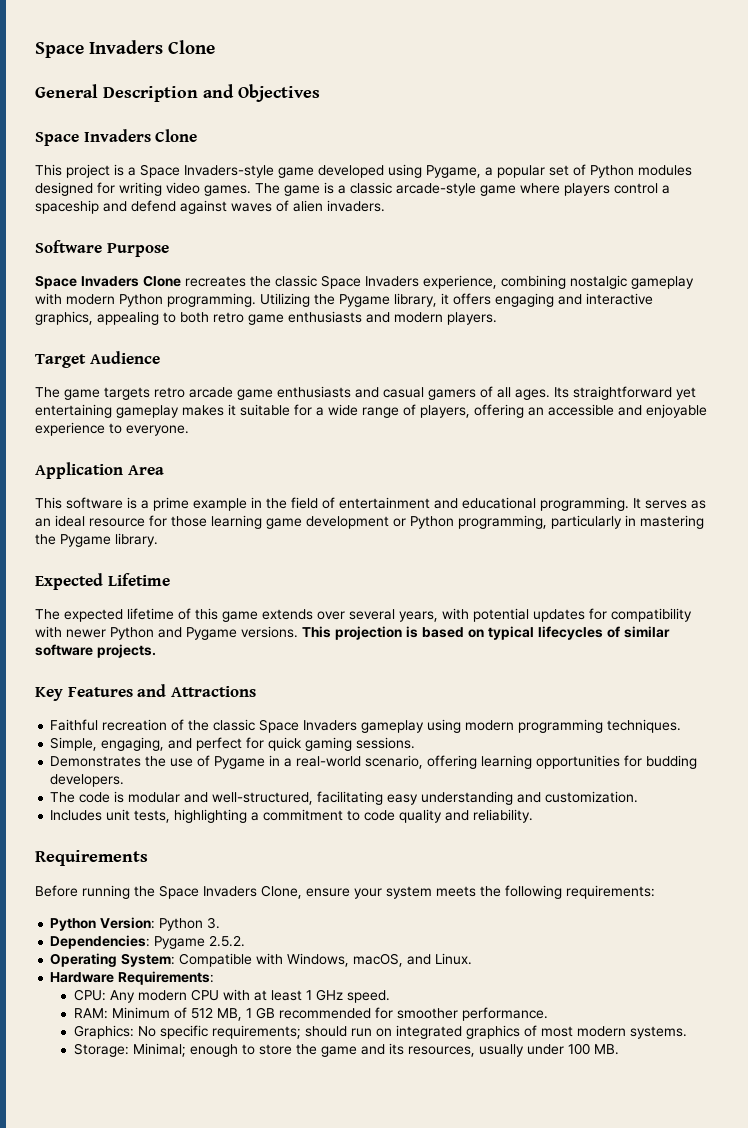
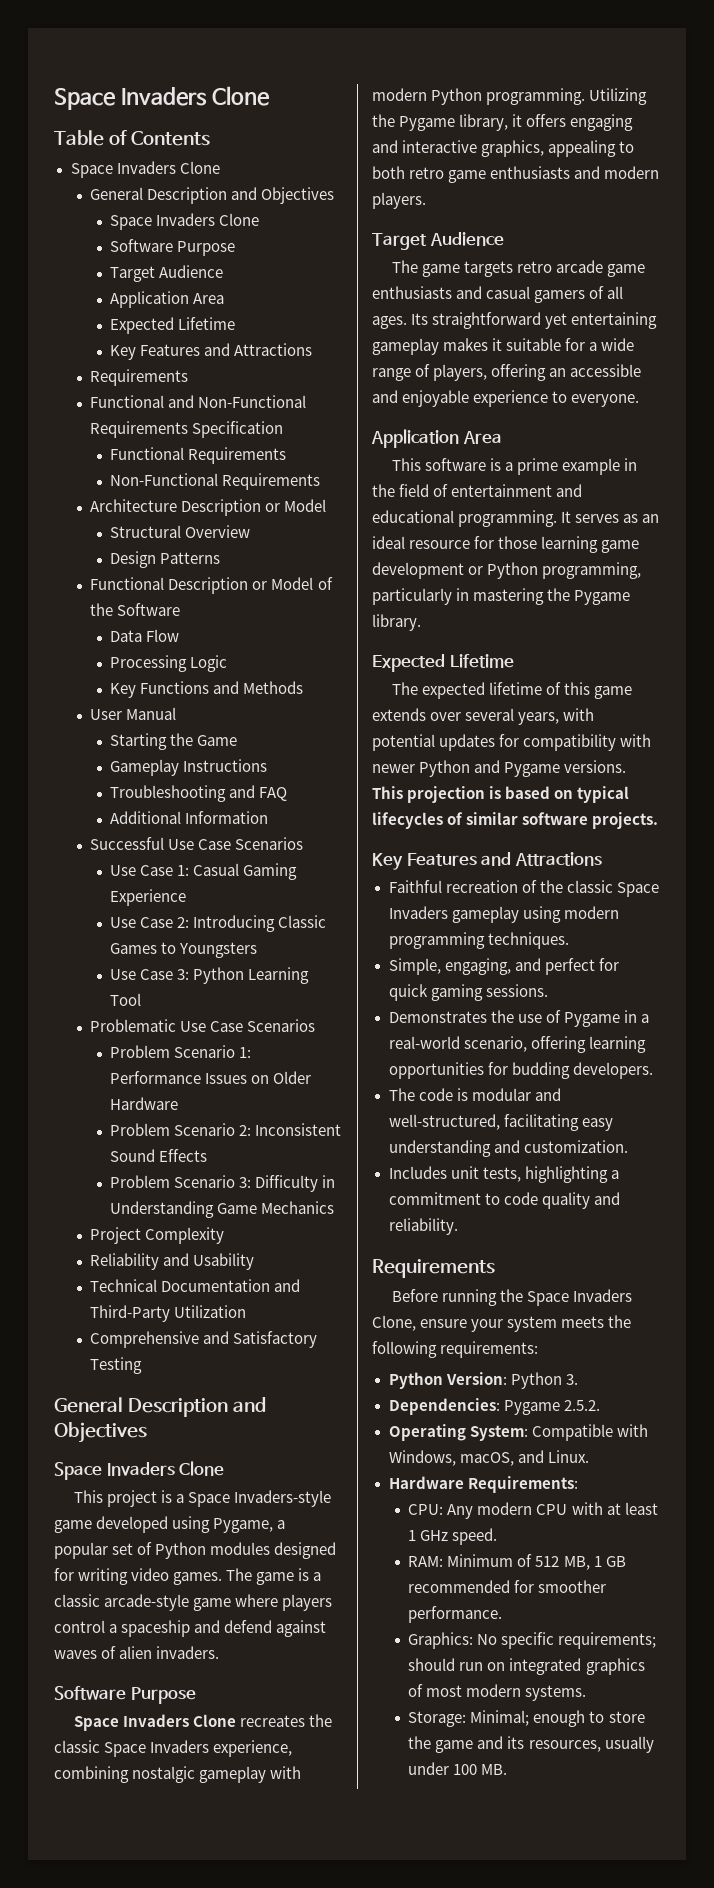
[35,40,215,58] Space Invaders Clone -> [54,86,270,110] [54,130,211,146] [70,161,220,178] [90,187,335,204] [110,213,260,230] [110,239,236,256] [110,265,224,282] [110,291,225,308] [110,317,236,334] [110,343,313,360] [90,369,189,386] [90,395,307,408] [90,421,284,438] [110,447,287,464] [110,473,321,490] [90,499,327,516] [110,525,251,538] [110,551,221,568] [90,577,333,594] [90,603,181,616] [110,629,180,642] [110,655,228,672] [110,681,304,698] [90,707,177,720] [110,733,238,750] [110,759,268,776] [110,785,288,802] [110,811,269,824] [90,837,304,850] [110,863,298,880] [110,889,187,906] [110,915,327,932] [110,942,258,958] [110,967,310,984] [110,993,142,1006] [90,1019,316,1032] [110,1045,252,1058] [110,1071,312,1084] [110,1097,179,1110] [110,1123,342,1136] [110,1149,208,1162] [110,1175,336,1192] [110,1201,335,1218] [90,1227,225,1244] [90,1253,255,1270] [90,1279,301,1292] [90,1305,247,1322] [90,1331,318,1348] [90,1357,143,1374] Space Invaders Clone // Table of Contents // Space Invaders Clone // General Description and Objectives // Space Invaders Clone // Software Purpose // Target Audience // Application Area // Expected Lifetime // Key Features and Attractions // Requirements // Functional and Non-Functional Requirements Specification // Functional Requirements // Non-Functional Requirements // Architecture Description or Model // Structural Overview // Design Patterns // Functional Description or Model of the Software // Data Flow // Processing Logic // Key Functions and Methods // User Manual // Starting the Game // Gameplay Instructions // Troubleshooting and FAQ // Additional Information // Successful Use Case Scenarios // Use Case 1: Casual Gaming Experience // Use Case 2: Introducing Classic Games to Youngsters // Use Case 3: Python Learning Tool // Problematic Use Case Scenarios // Problem Scenario 1: Performance Issues on Older Hardware // Problem Scenario 2: Inconsistent Sound Effects // Problem Scenario 3: Difficulty in Understanding Game Mechanics // Project Complexity // Reliability and Usability // Technical Documentation and Third-Party Utilization // Comprehensive and Satisfactory Testing

